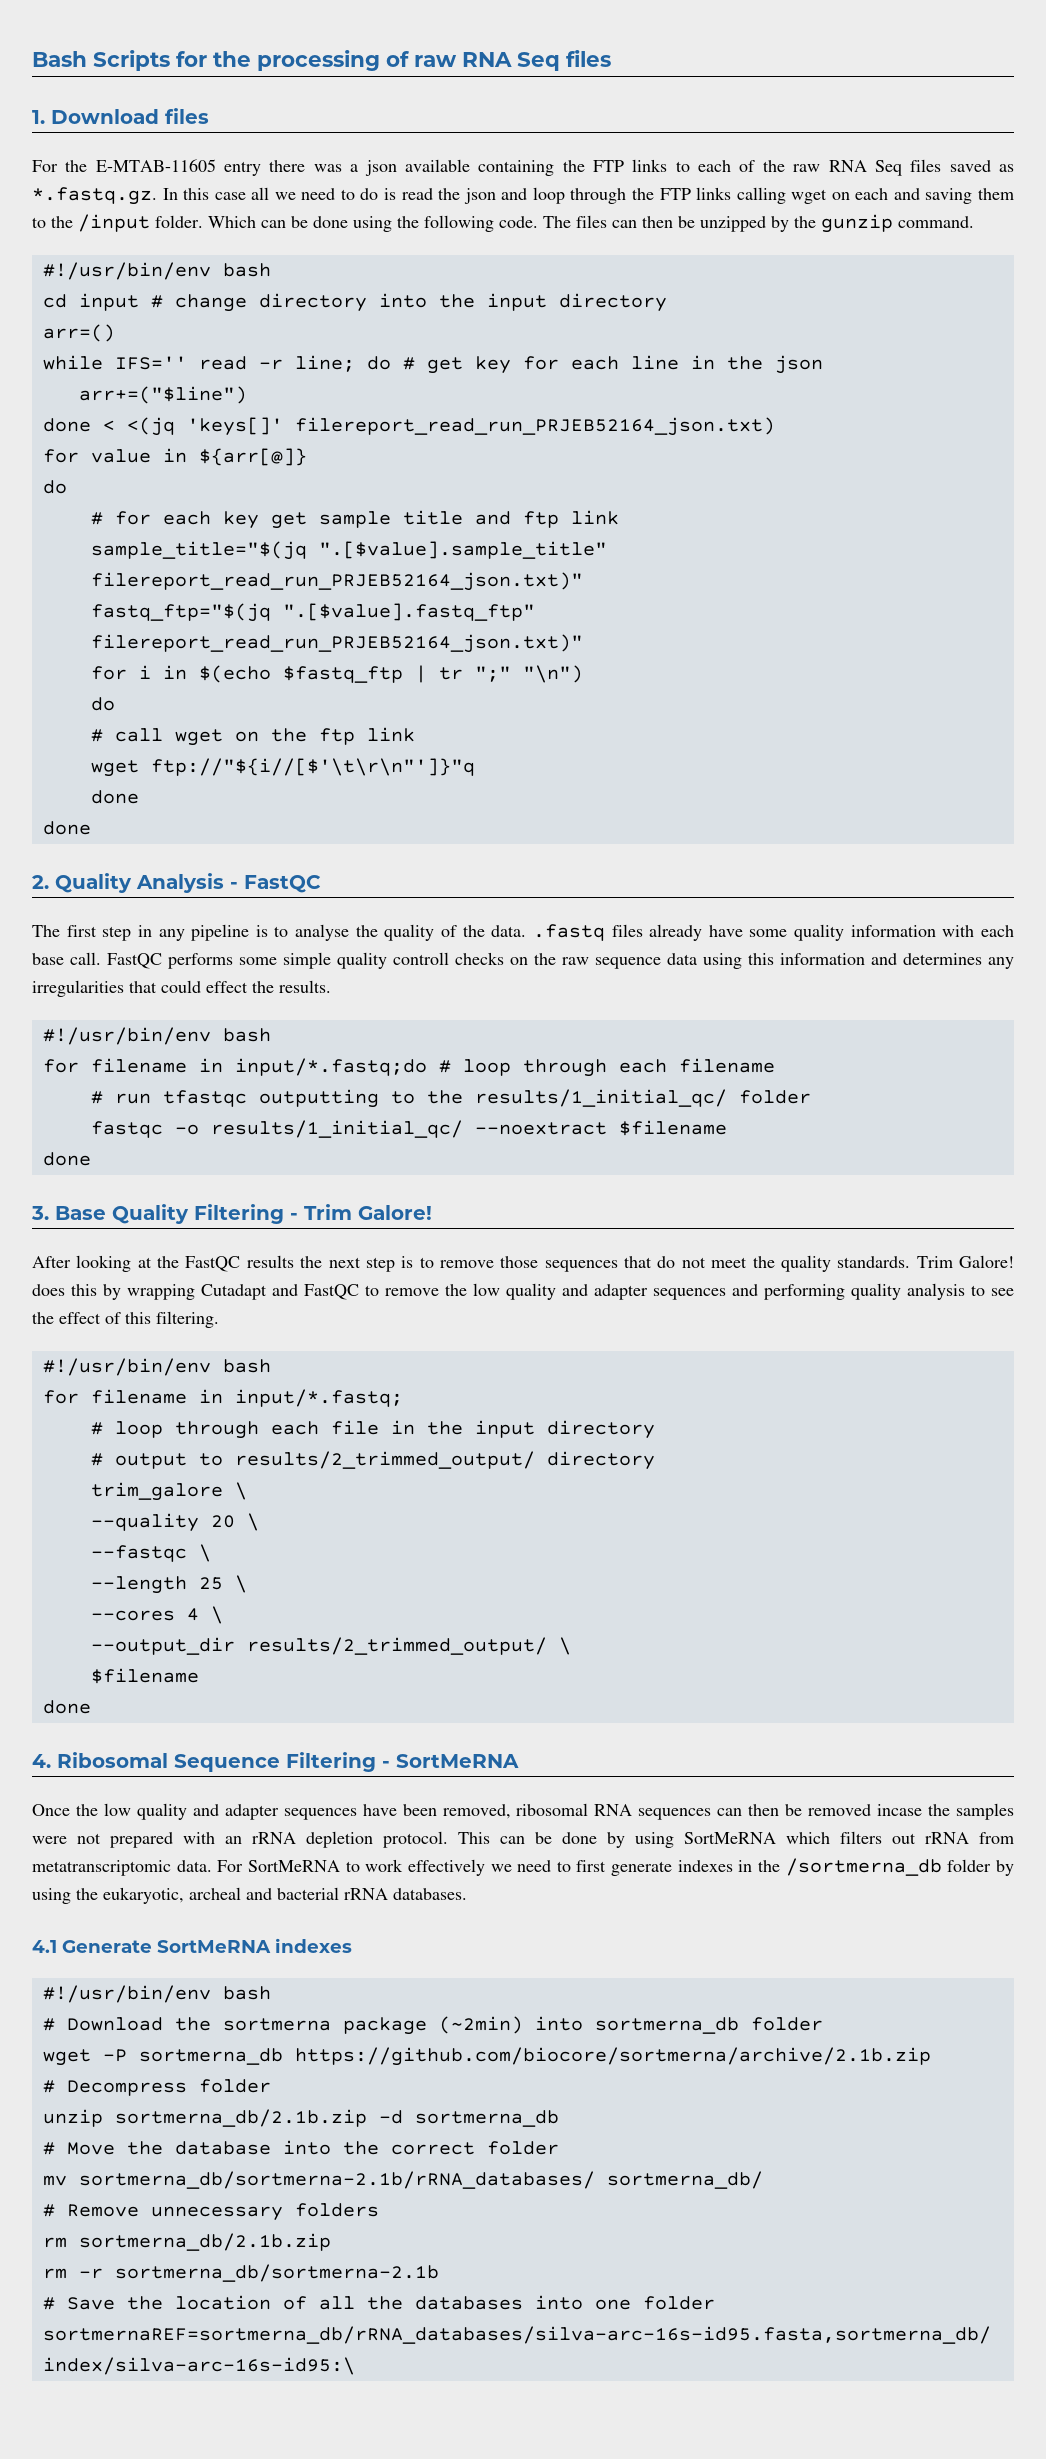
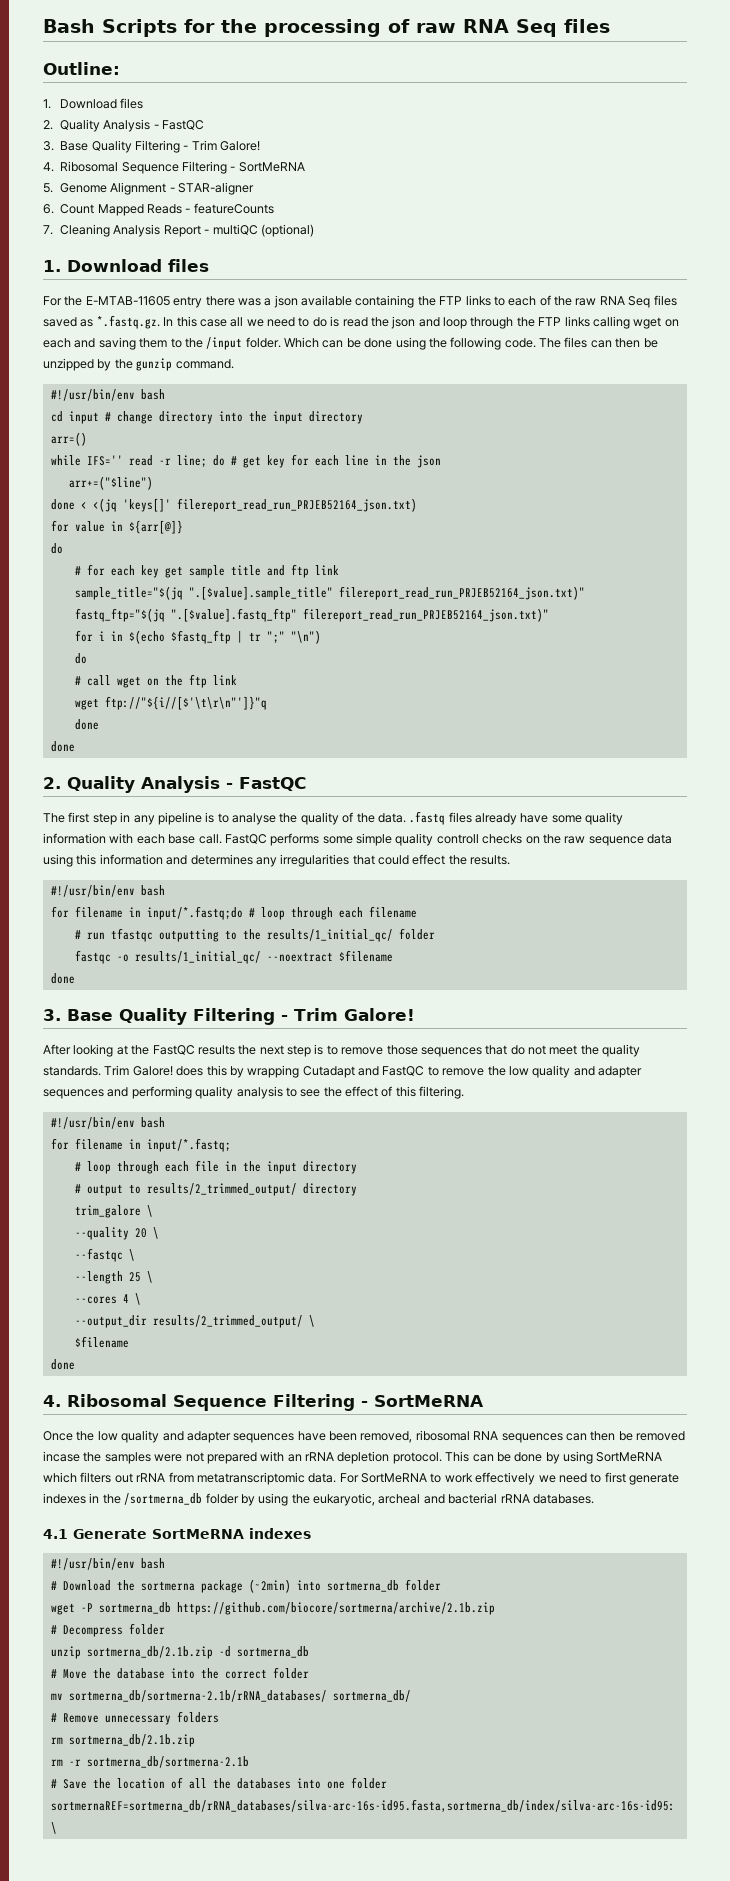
(611, 58) none -> [43,62,120,75] [43,98,144,109] [43,119,205,132] [43,140,261,153] [43,161,305,174] [43,182,255,195] [43,203,274,216] [43,224,314,237] // Outline: // 1. Download files // 2. Quality Analysis - FastQC // 3. Base Quality Filtering - Trim Galore! // 4. Ribosomal Sequence Filtering - SortMeRNA // 5. Genome Alignment - STAR-aligner // 6. Count Mapped Reads - featureCounts // 7. Cleaning Analysis Report - multiQC (optional)

